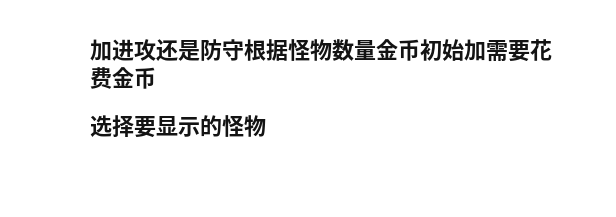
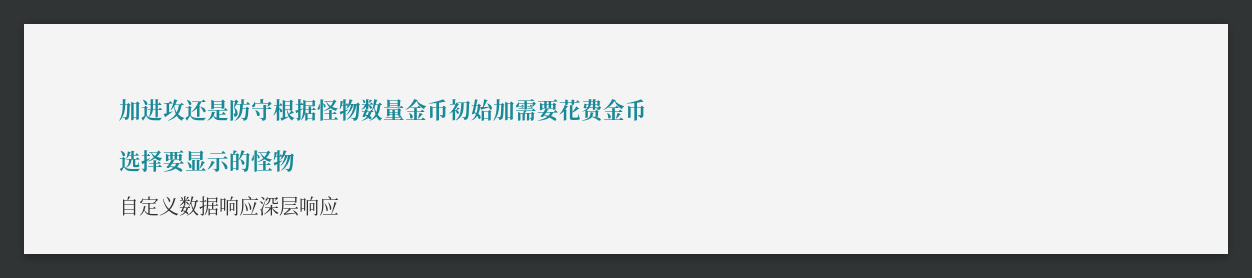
(266, 126) none -> [119,196,339,217] // 自定义数据响应深层响应

